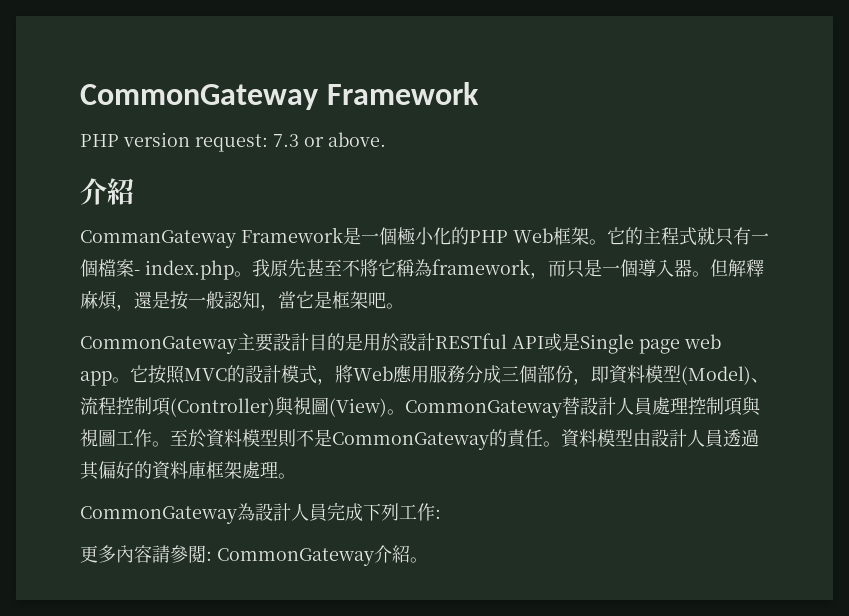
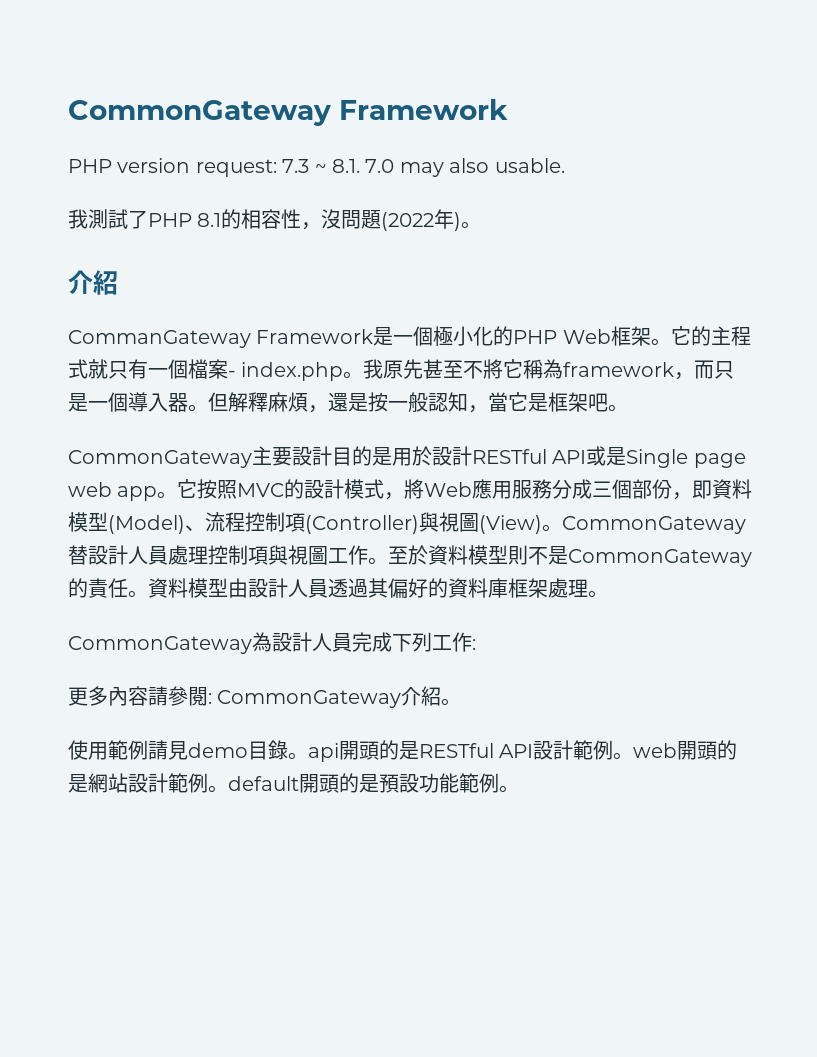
[304,132,386,147] or above. -> [314,158,565,177] [68,209,482,231] ~ 8.1. 7.0 may also usable. // 我測試了PHP 8.1的相容性，沒問題(2022年)。
(428, 560) none -> [68,740,738,762] [68,773,519,793] // 使用範例請見demo目錄。api開頭的是RESTful API設計範例。web開頭的是網站設計範例。default開頭的是預設功能範例。

